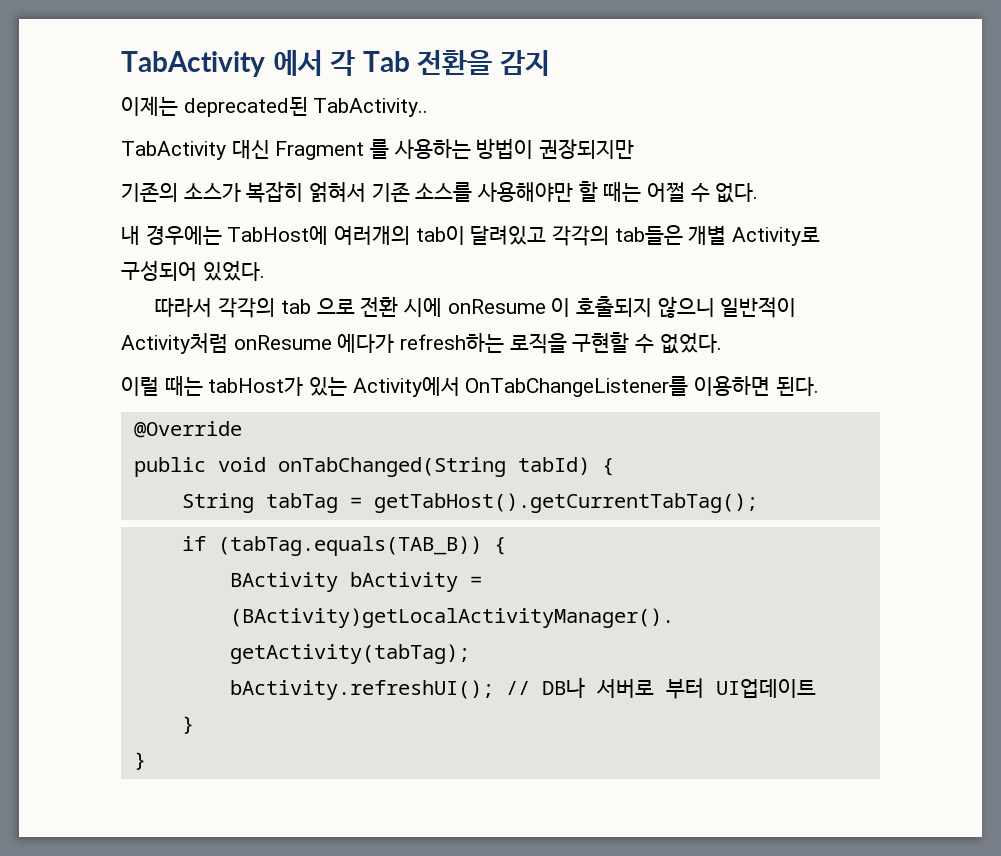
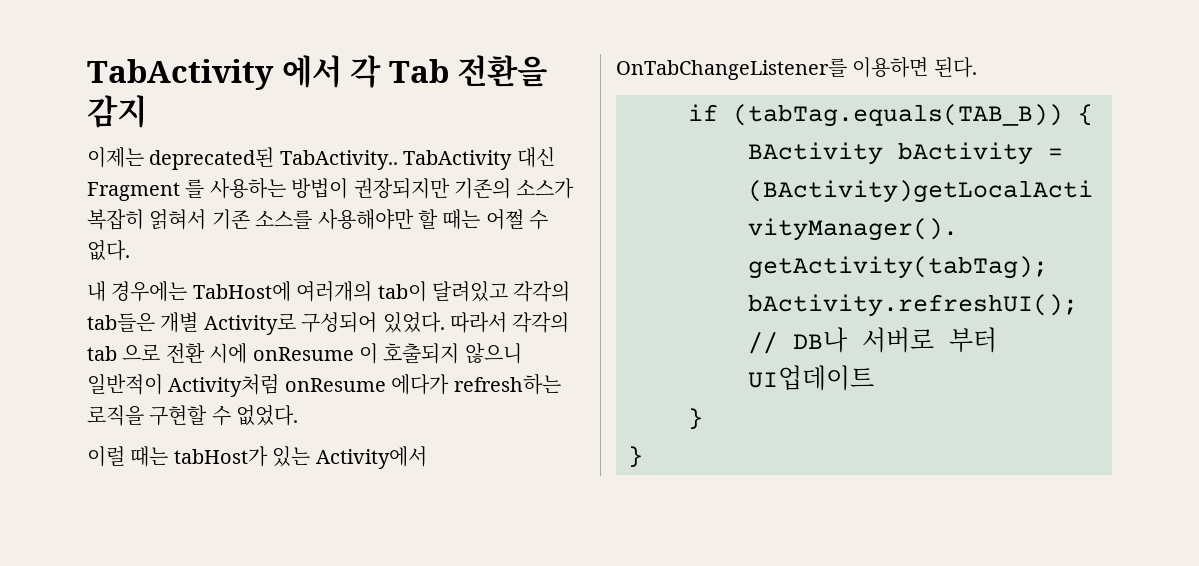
(429, 107) // -> (398, 160) none
(635, 149) // -> (450, 188) none
(265, 270) // -> (445, 322) none
[133,421,242,438] [133,457,614,477] [181,493,758,513] // @Override // public void onTabChanged(String tabId) { // String tabTag = getTabHost().getCurrentTabTag(); -> (977, 67) none

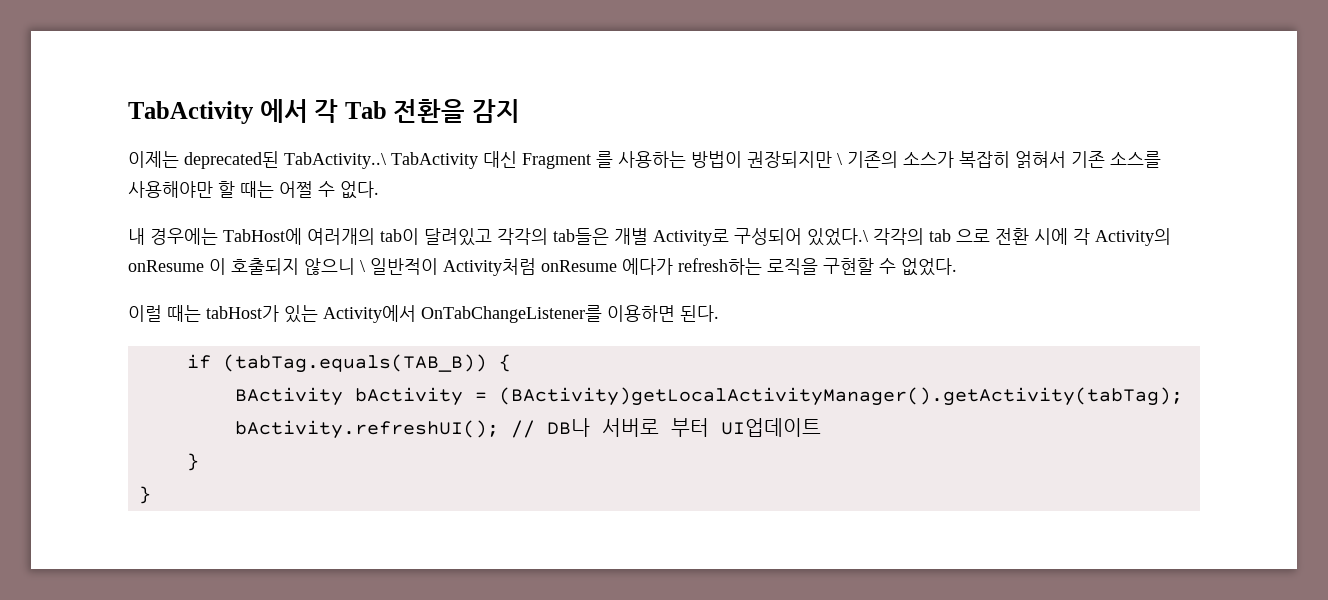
[279,150,398,170] TabActivity.. -> [284,152,386,169] TabActivity..\
(450, 188) none -> [837,153,842,165] \
[382,312,507,333] 있었다. 따라서 -> [807,228,868,246] 있었다.\
(248, 353) none -> [1073,228,1171,246] 각 Activity의
(522, 353) none -> [360,260,365,272] \

